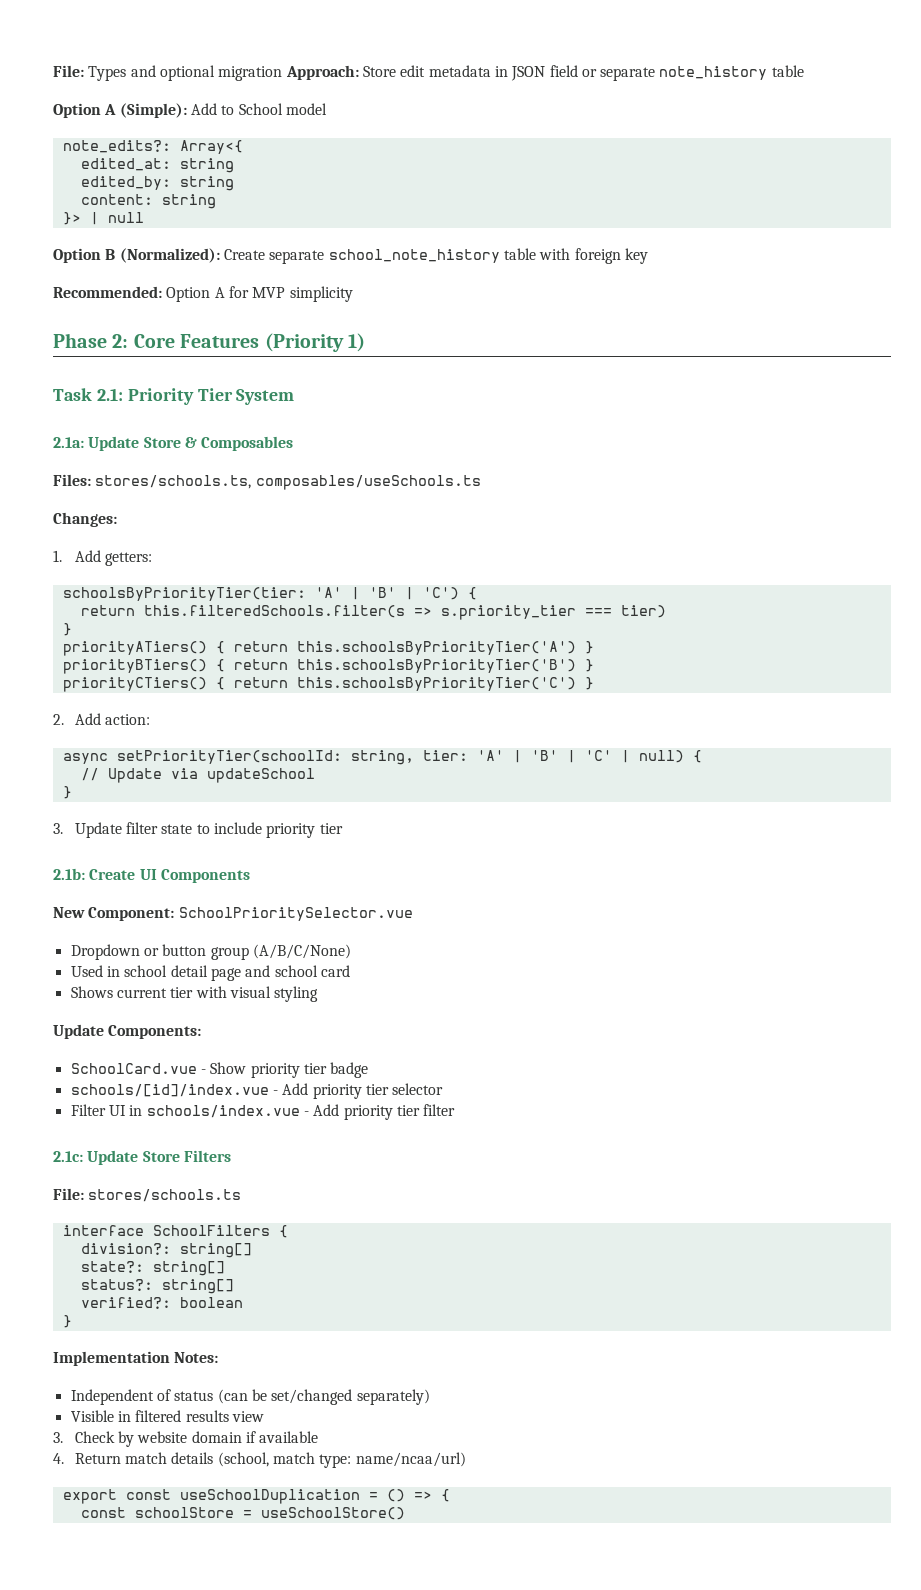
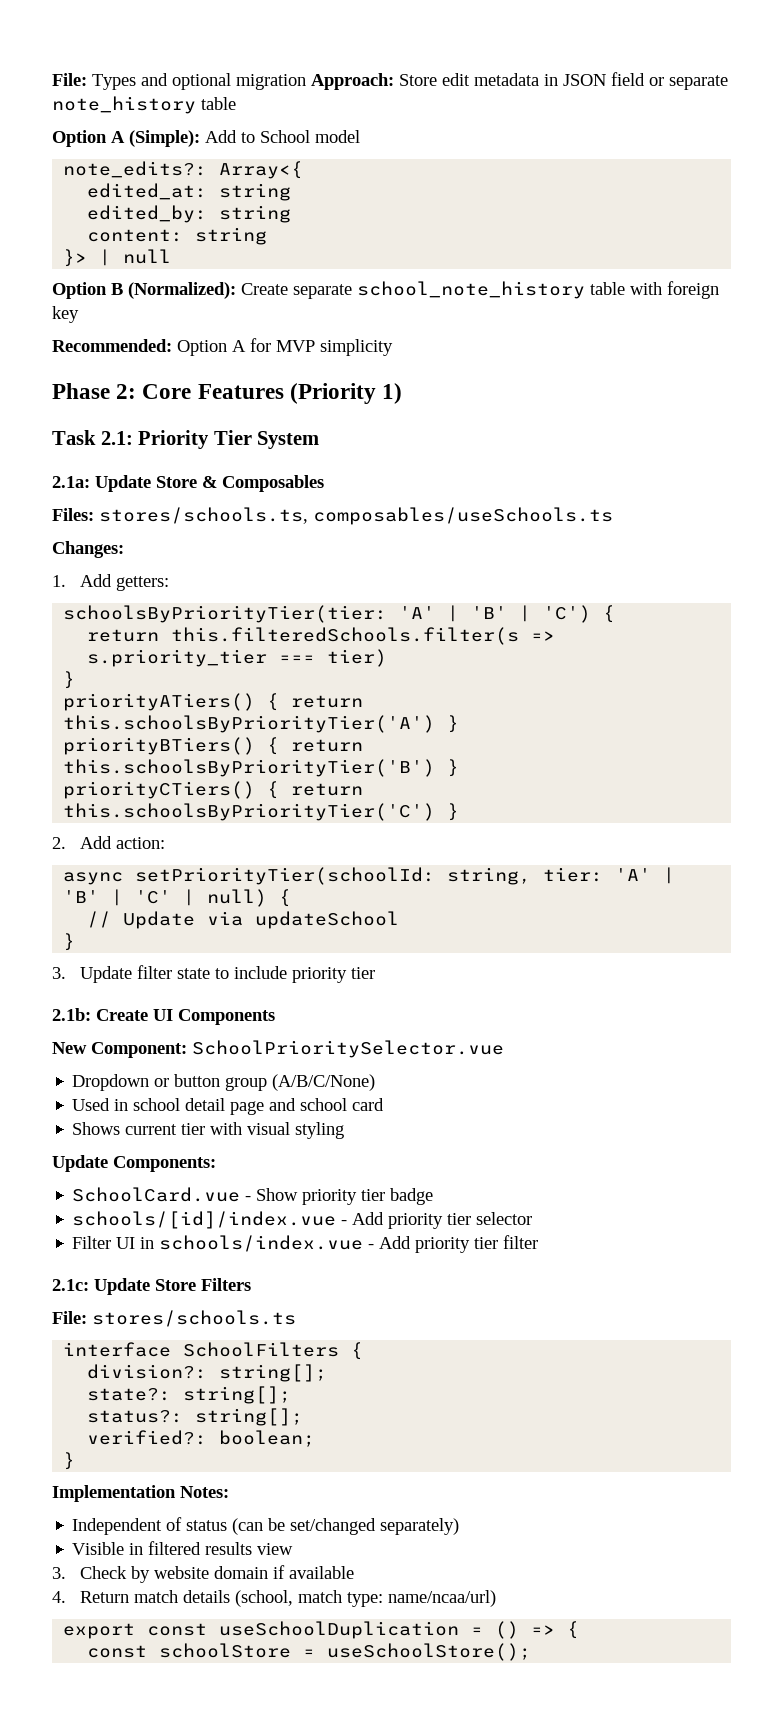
[179,1243,252,1258] string[] -> [219,1364,328,1382] string[];
[152,1261,225,1276] string[] -> [183,1386,292,1404] string[];
[161,1279,234,1294] string[] -> [195,1408,304,1426] string[];
[179,1297,243,1308] boolean -> [219,1430,316,1447] boolean;
[260,1507,405,1520] useSchoolStore() -> [327,1643,532,1661] useSchoolStore();

